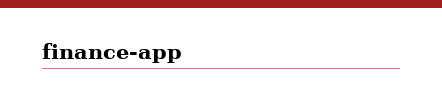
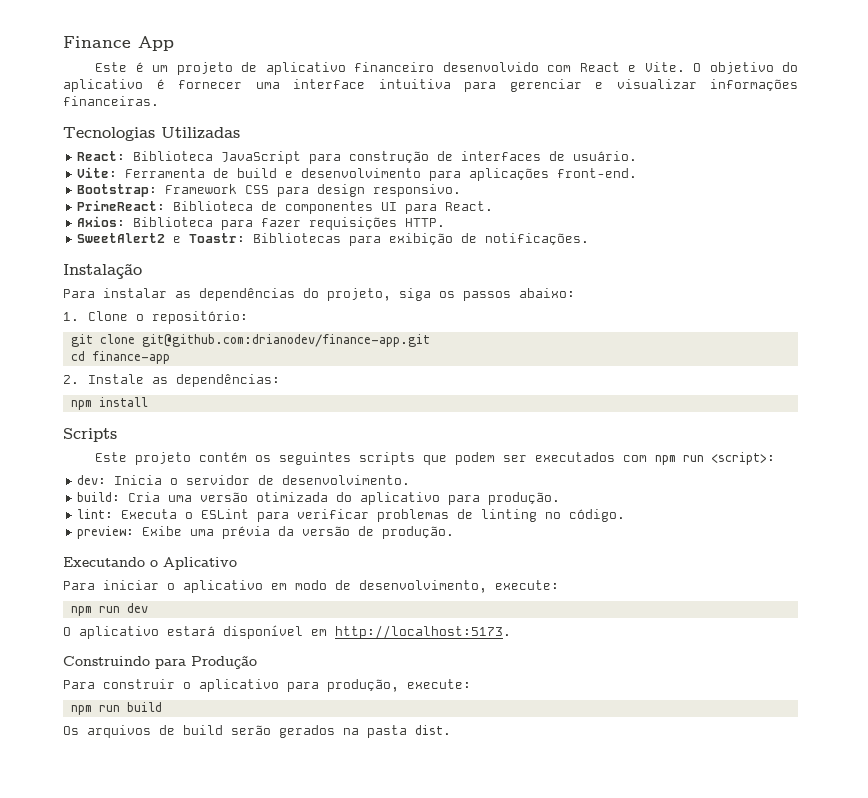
[42,43,182,63] finance-app -> [63,36,174,51] [95,62,799,75] [63,79,798,92] [63,96,159,106] [63,127,240,141] [77,151,638,164] [77,167,638,181] [77,184,462,197] [77,200,494,214] [77,216,446,230] [77,233,590,246] [63,263,142,279] [63,288,575,301] [63,311,249,324] [70,334,430,347] [70,351,170,364] [63,374,281,387] [70,397,148,410] [63,428,117,442] [95,452,776,465] [77,475,411,485] [77,492,561,505] [77,509,626,522] [77,526,455,539] [63,557,237,570] [63,580,559,593] [70,603,148,616] [63,625,511,639] [63,655,257,669] [63,679,471,692] [70,702,162,715] [63,725,451,738] Finance App // Este é um projeto de aplicativo financeiro desenvolvido com React e Vite. O objetivo do aplicativo é fornecer uma interface intuitiva para gerenciar e visualizar informações financeiras. // Tecnologias Utilizadas // React: Biblioteca JavaScript para construção de interfaces de usuário. // Vite: Ferramenta de build e desenvolvimento para aplicações front-end. // Bootstrap: Framework CSS para design responsivo. // PrimeReact: Biblioteca de componentes UI para React. // Axios: Biblioteca para fazer requisições HTTP. // SweetAlert2 e Toastr: Bibliotecas para exibição de notificações. // Instalação // Para instalar as dependências do projeto, siga os passos abaixo: // 1. Clone o repositório: // git clone git@github.com:drianodev/finance-app.git // cd finance-app // 2. Instale as dependências: // npm install // Scripts // Este projeto contém os seguintes scripts que podem ser executados com npm run <script>: // dev: Inicia o servidor de desenvolvimento. // build: Cria uma versão otimizada do aplicativo para produção. // lint: Executa o ESLint para verificar problemas de linting no código. // preview: Exibe uma prévia da versão de produção. // Executando o Aplicativo // Para iniciar o aplicativo em modo de desenvolvimento, execute: // npm run dev // O aplicativo estará disponível em http://localhost:5173. // Construindo para Produção // Para construir o aplicativo para produção, execute: // npm run build // Os arquivos de build serão gerados na pasta dist.

